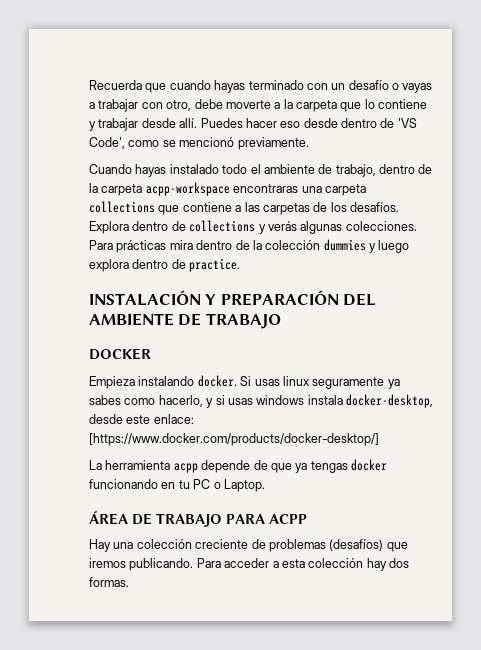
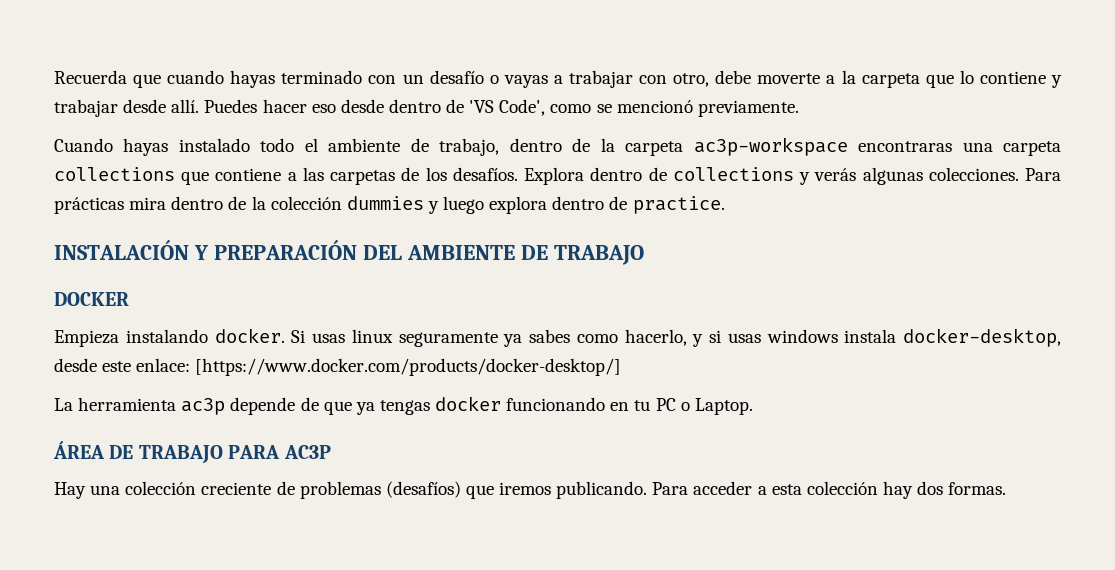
[145,182,230,196] acpp-workspace -> [693,137,848,156] ac3p-workspace
[173,463,198,473] acpp -> [181,398,226,415] ac3p
[269,514,307,524] ACPP -> [283,445,331,459] AC3P

